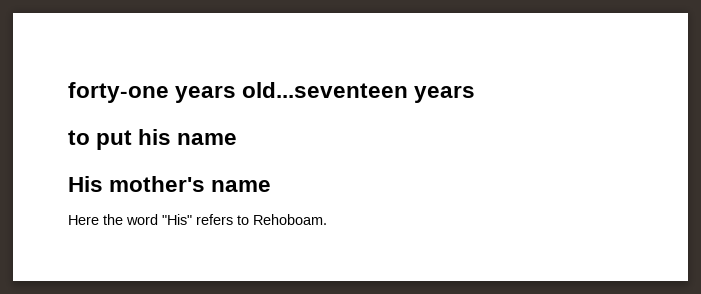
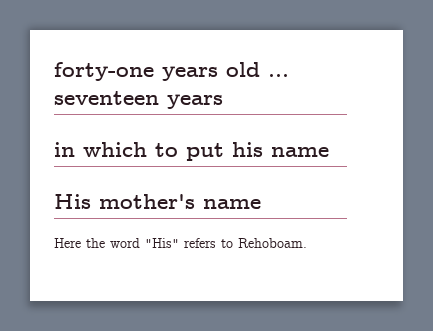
[242,82,409,98] old...seventeen -> [226,62,289,77] [54,91,159,105] old ... seventeen
(476, 94) none -> [54,142,147,157] in which

